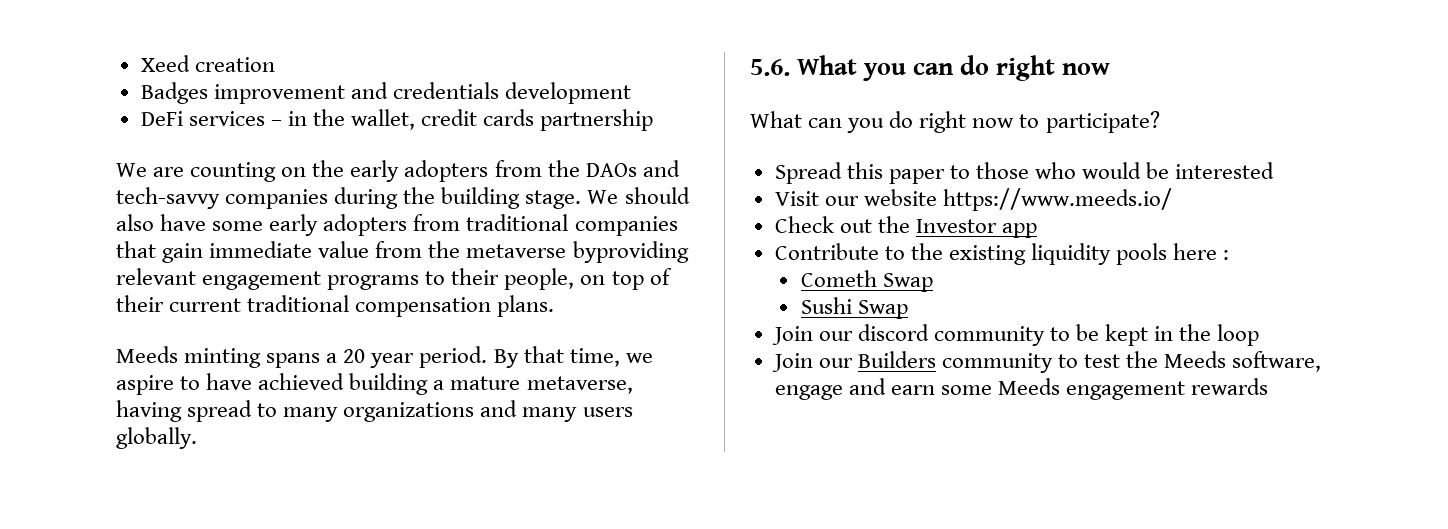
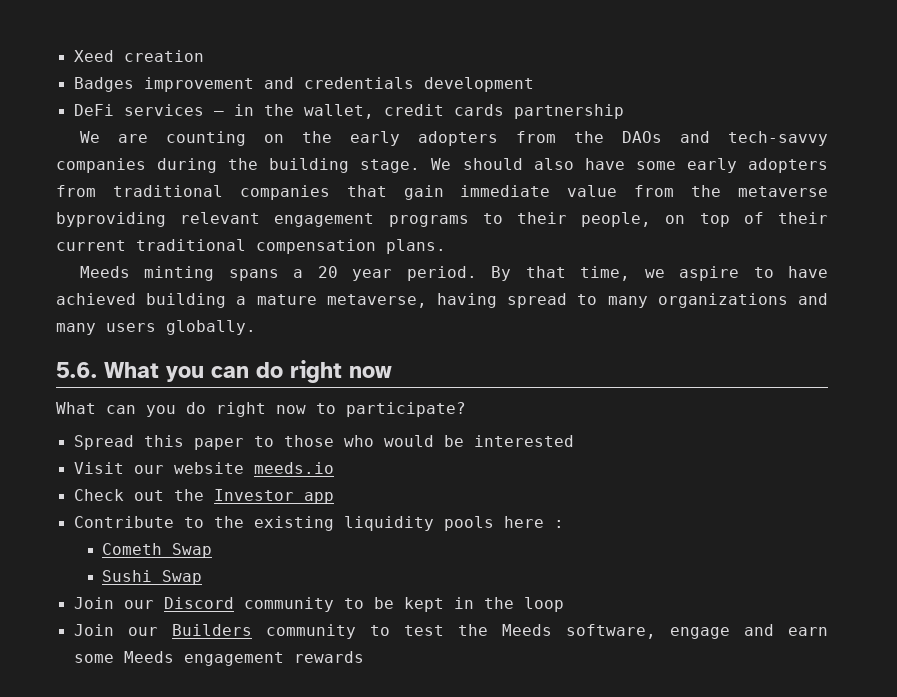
[942,188,1172,211] https://www.meeds.io/ -> [253,462,334,474] meeds.io
[857,324,929,341] discord -> [163,597,234,609] Discord

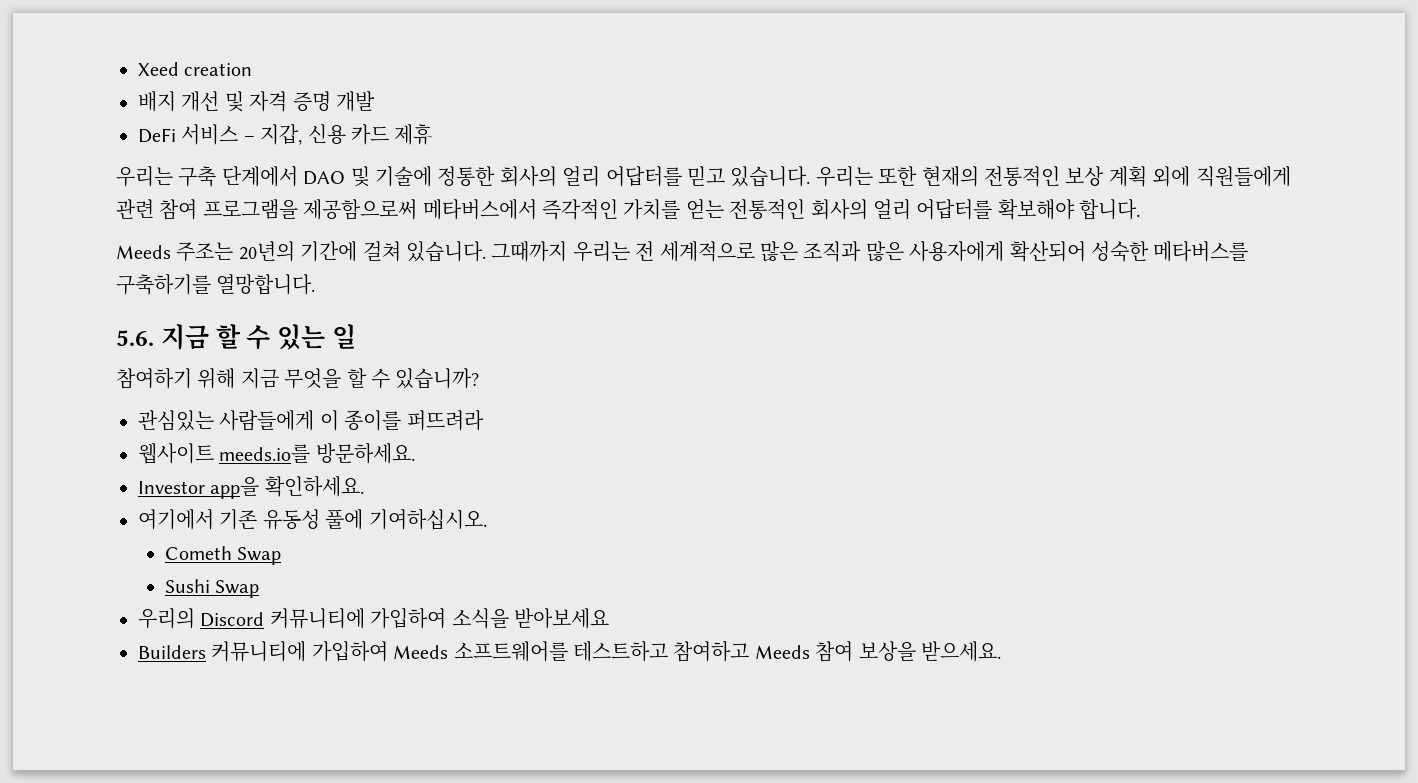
[73,77,534,92] [73,104,624,119] [79,131,828,146] [56,158,828,173] [56,185,829,200] [56,212,829,227] [56,239,446,254] [79,266,828,281] [56,293,829,308] [56,320,256,335] [56,360,392,383] [56,402,466,417] [73,435,574,450] [73,462,334,474] [73,489,334,504] [73,516,564,531] [102,543,213,558] [102,570,203,585] [73,597,564,612] [73,624,828,639] [73,651,364,666] Badges improvement and credentials development // DeFi services – in the wallet, credit cards partnership // We are counting on the early adopters from the DAOs and tech-savvy companies during the building stage. We should also have some early adopters from traditional companies that gain immediate value from the metaverse byproviding relevant engagement programs to their people, on top of their current traditional compensation plans. // Meeds minting spans a 20 year period. By that time, we aspire to have achieved building a mature metaverse, having spread to many organizations and many users globally. // 5.6. What you can do right now // What can you do right now to participate? // Spread this paper to those who would be interested // Visit our website meeds.io // Check out the Investor app // Contribute to the existing liquidity pools here : // Cometh Swap // Sushi Swap // Join our Discord community to be kept in the loop // Join our Builders community to test the Meeds software, engage and earn some Meeds engagement rewards -> [138,91,375,112] [138,124,433,145] [116,166,1291,187] [116,199,1141,220] [116,241,1249,262] [116,274,316,295] [116,324,356,350] [116,368,480,389] [138,410,484,431] [138,443,415,464] [138,476,364,499] [138,509,487,530] [164,546,282,565] [164,579,260,598] [138,608,609,629] [138,641,1001,662] 배지 개선 및 자격 증명 개발 // DeFi 서비스 – 지갑, 신용 카드 제휴 // 우리는 구축 단계에서 DAO 및 기술에 정통한 회사의 얼리 어답터를 믿고 있습니다. 우리는 또한 현재의 전통적인 보상 계획 외에 직원들에게 관련 참여 프로그램을 제공함으로써 메타버스에서 즉각적인 가치를 얻는 전통적인 회사의 얼리 어답터를 확보해야 합니다. // Meeds 주조는 20년의 기간에 걸쳐 있습니다. 그때까지 우리는 전 세계적으로 많은 조직과 많은 사용자에게 확산되어 성숙한 메타버스를 구축하기를 열망합니다. // 5.6. 지금 할 수 있는 일 // 참여하기 위해 지금 무엇을 할 수 있습니까? // 관심있는 사람들에게 이 종이를 퍼뜨려라 // 웹사이트 meeds.io를 방문하세요. // Investor app을 확인하세요. // 여기에서 기존 유동성 풀에 기여하십시오. // Cometh Swap // Sushi Swap // 우리의 Discord 커뮤니티에 가입하여 소식을 받아보세요 // Builders 커뮤니티에 가입하여 Meeds 소프트웨어를 테스트하고 참여하고 Meeds 참여 보상을 받으세요.

